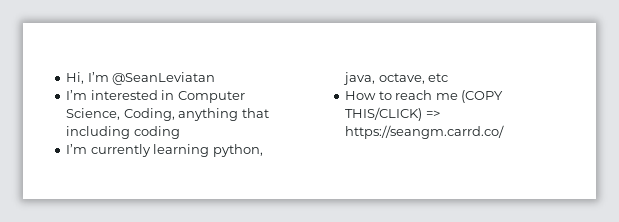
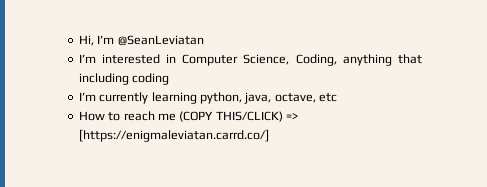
[345,125,505,139] https://seangm.carrd.co/ -> [78,129,269,142] [https://enigmaleviatan.carrd.co/]

